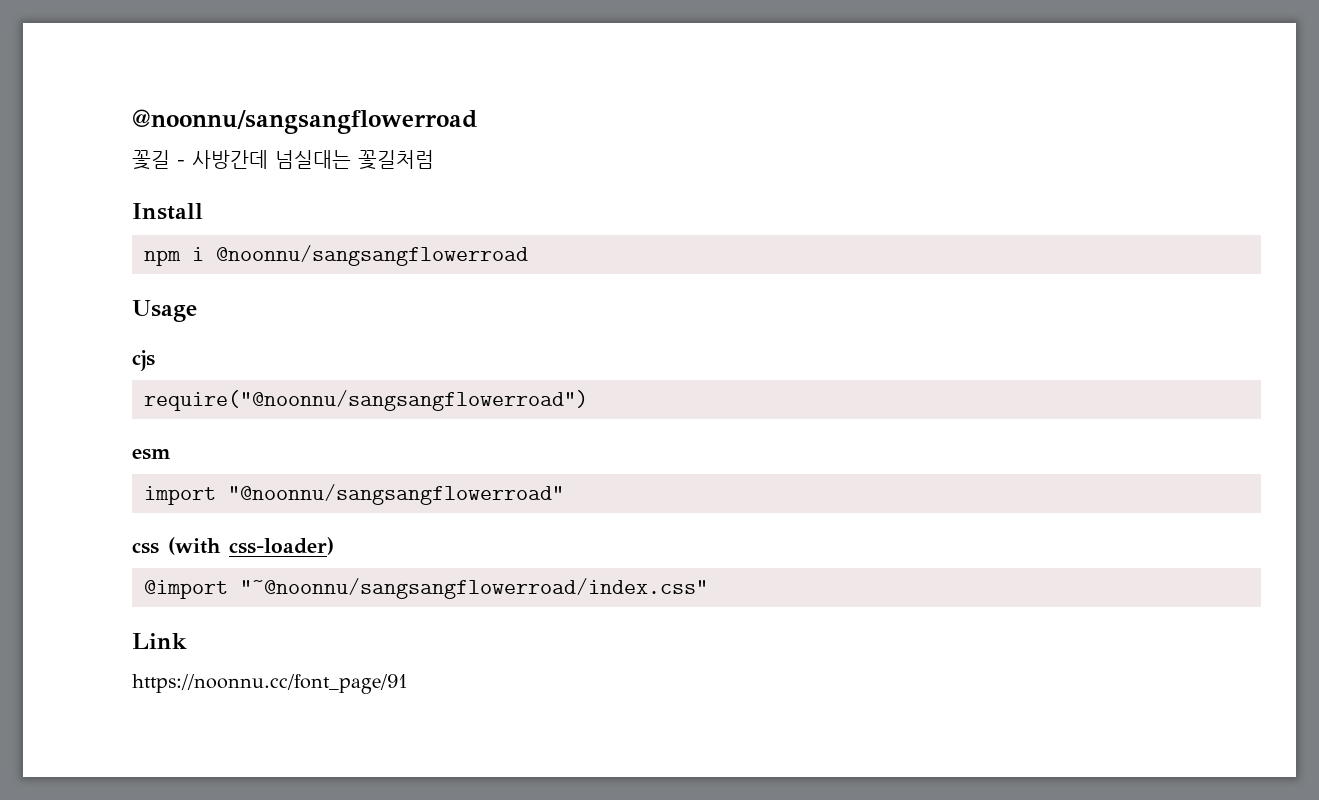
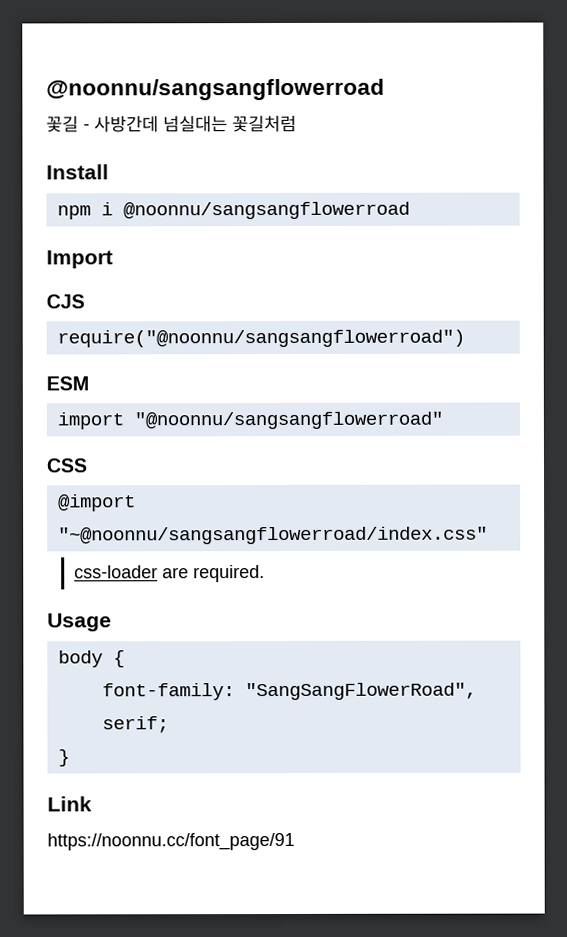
[132,300,197,322] [132,350,155,371] Usage // cjs -> [46,250,113,269] [46,294,85,309] Import // CJS
[132,449,171,460] esm -> [46,376,89,391] ESM
[132,537,334,555] css (with css-loader) -> [46,458,88,473] CSS
(708, 588) none -> [73,565,265,583] [47,613,112,632] [57,650,125,668] [101,682,477,701] [101,716,169,734] [57,749,70,767] // css-loader are required. // Usage // body { // font-family: "SangSangFlowerRoad", serif; // }

